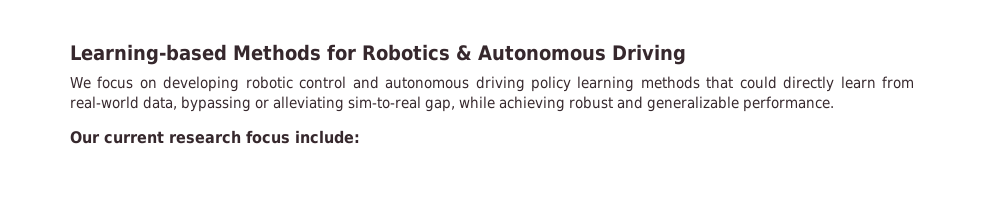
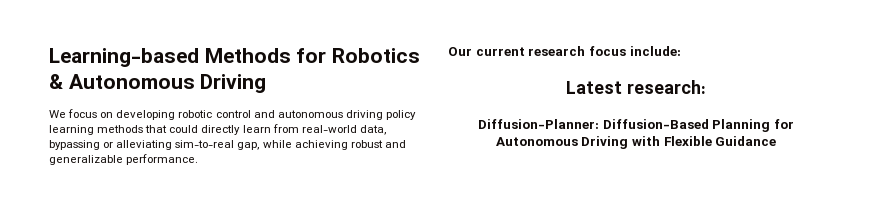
(360, 137) none -> [566,80,706,94] [478,119,794,132] [495,136,777,149] // Latest research: // Diffusion-Planner: Diffusion-Based Planning for Autonomous Driving with Flexible Guidance

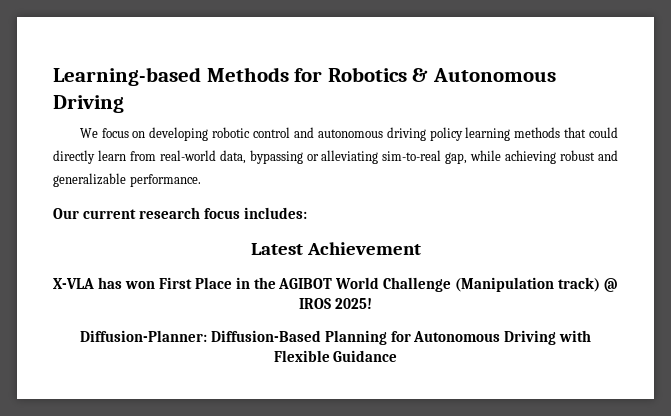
[629,46,681,56] include: -> [243,207,307,219] includes:
[627,80,706,94] research: -> [306,242,421,255] [53,277,618,292] [299,298,372,309] Achievement // X-VLA has won First Place in the AGIBOT World Challenge (Manipulation track) @ IROS 2025!

